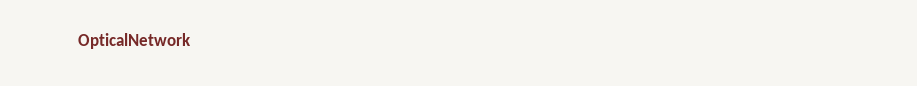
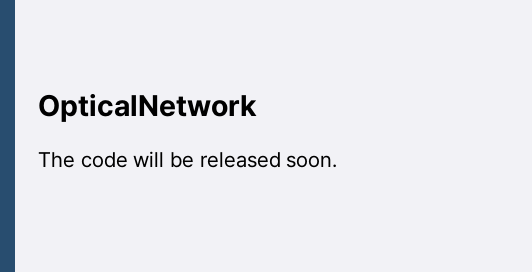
(191, 41) none -> [38,151,338,168] // The code will be released soon.

